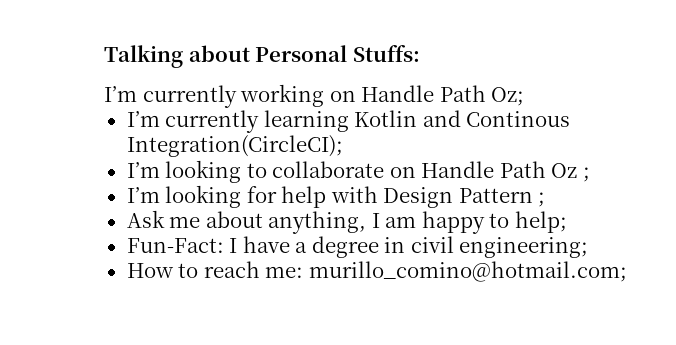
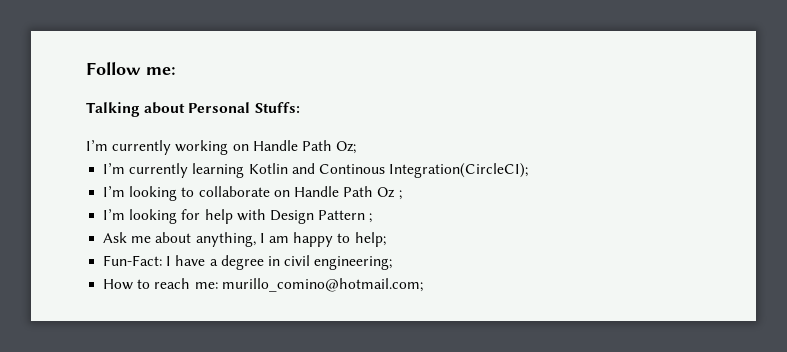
(104, 56) none -> [86,62,176,75] Follow me: //

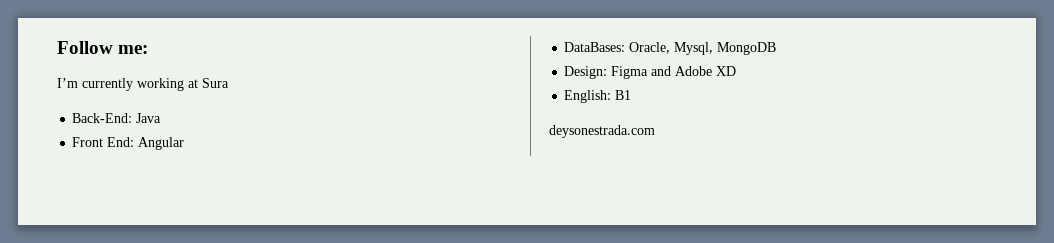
[86,102,300,117] // Talking about Personal Stuffs: -> (149, 49) none
[232,140,357,154] [103,163,529,178] [103,186,402,201] [103,209,373,224] [103,232,386,247] [103,255,393,270] [103,278,423,292] on Handle Path Oz; // I’m currently learning Kotlin and Continous Integration(CircleCI); // I’m looking to collaborate on Handle Path Oz ; // I’m looking for help with Design Pattern ; // Ask me about anything, I am happy to help; // Fun-Fact: I have a degree in civil engineering; // How to reach me: murillo_comino@hotmail.com; -> [188,78,229,88] [72,113,162,123] [72,137,185,150] [564,42,777,55] [564,66,737,79] [564,90,632,103] [549,125,655,138] at Sura // Back-End: Java // Front End: Angular // DataBases: Oracle, Mysql, MongoDB // Design: Figma and Adobe XD // English: B1 // deysonestrada.com

